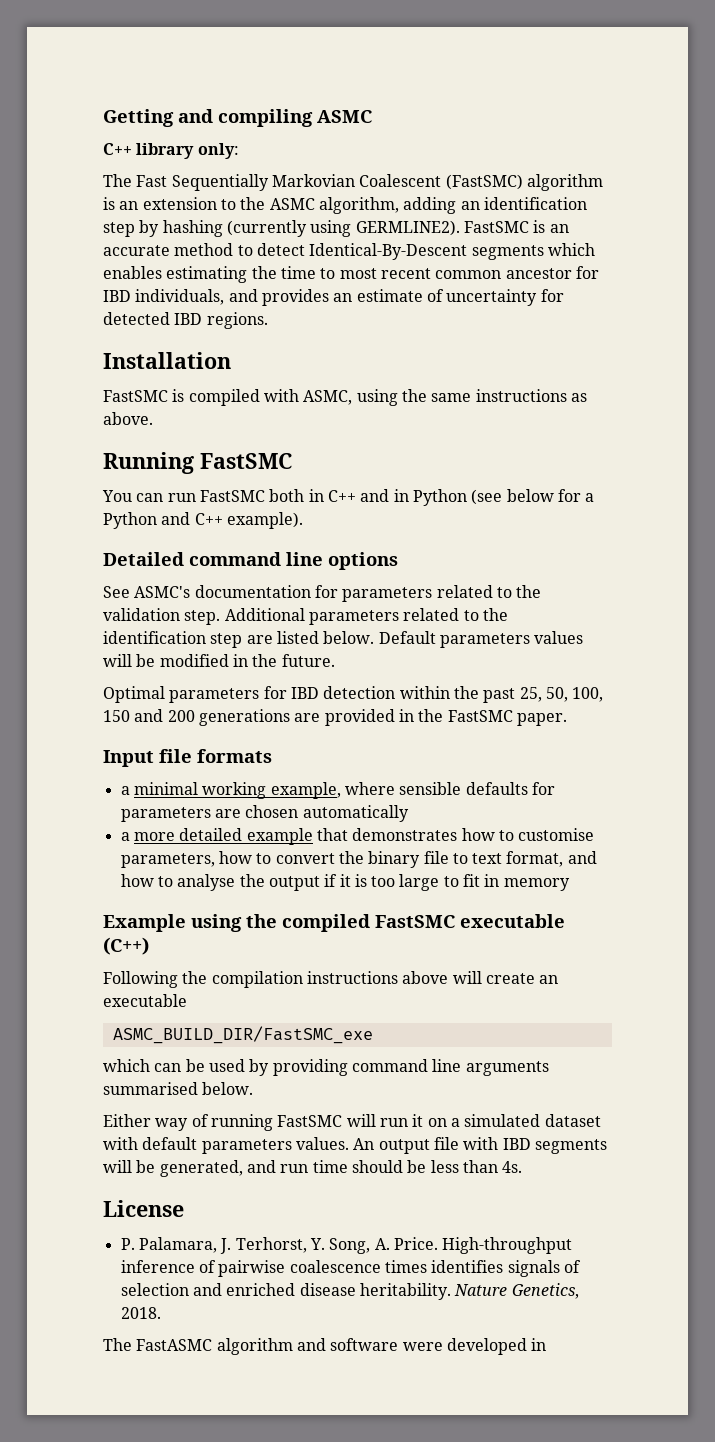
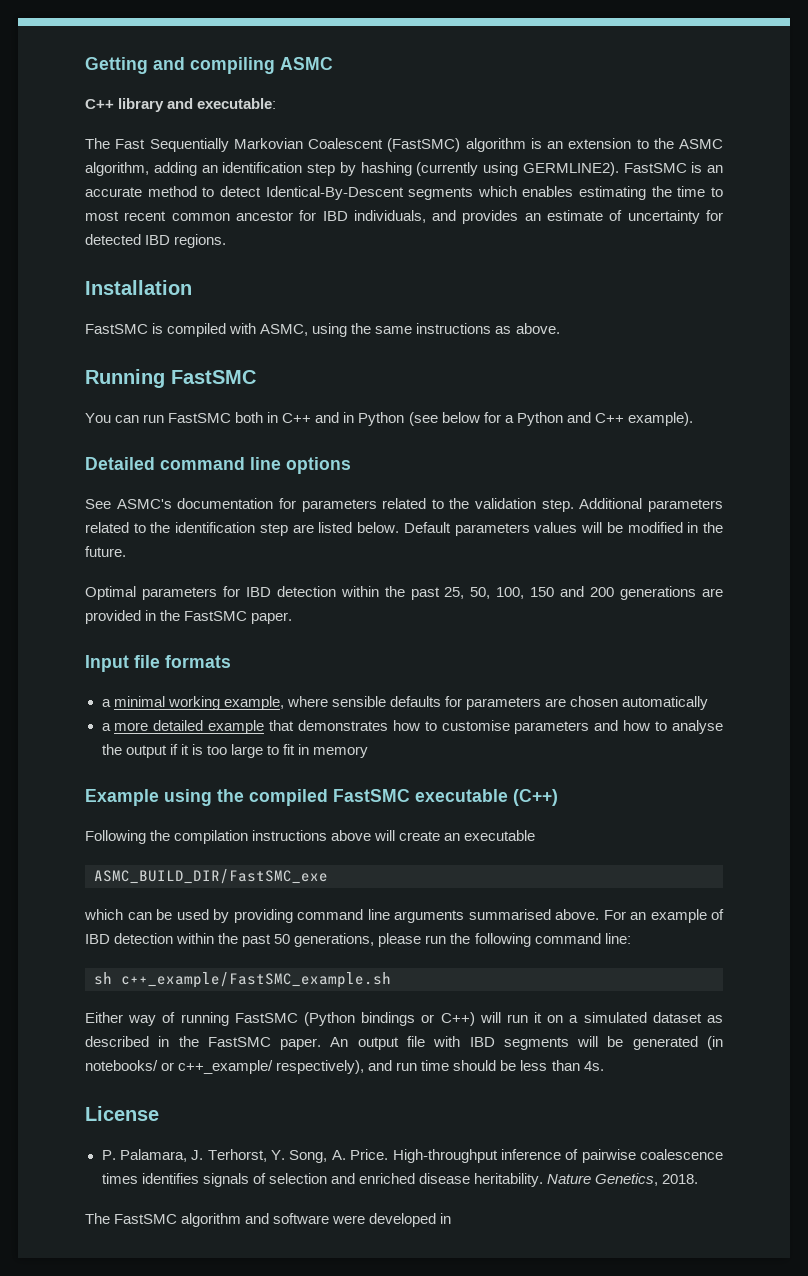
[197,143,239,159] only: -> [167,98,277,109] and executable:
[120,851,564,868] parameters, how to convert the binary file to text format, -> [514,721,590,734] parameters
[202,1082,254,1095] below. -> [555,909,724,923] [85,933,631,947] [94,972,391,988] above. For an example of IBD detection within the past 50 generations, please run the following command line: // sh c++_example/FastSMC_example.sh
(343, 1121) none -> [303,1012,475,1026] (Python bindings or C++)
[103,1137,349,1154] with default parameters values. -> [707,1015,723,1023] [85,1036,322,1050] as described in the FastSMC paper.
[159,1160,243,1177] generated, -> [632,1036,724,1050] [85,1060,365,1074] generated (in notebooks/ or c++_example/ respectively),
[136,1339,213,1351] FastASMC -> [114,1214,178,1224] FastSMC

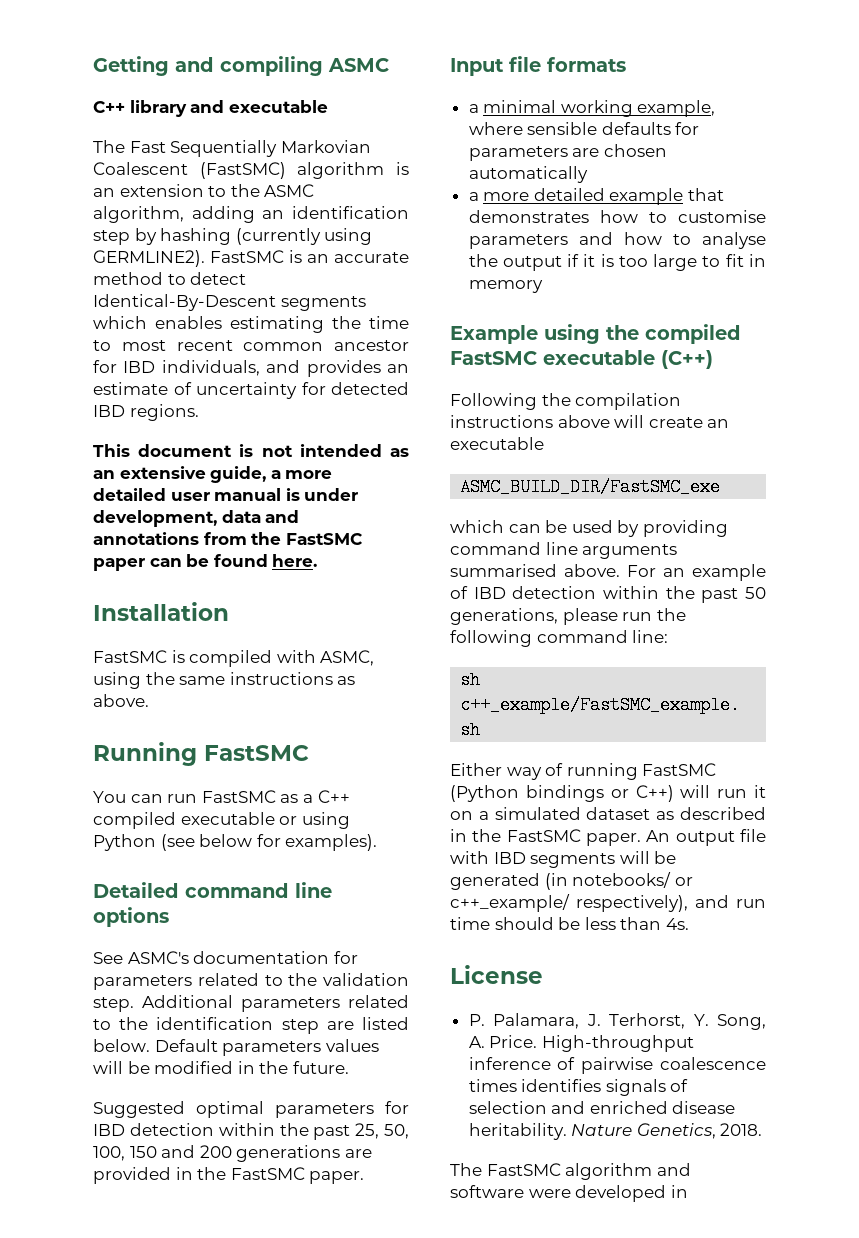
[197,98,277,109] executable: -> [228,100,328,113] executable
(227, 241) none -> [93,444,409,457] [93,466,333,483] [93,488,359,501] [93,510,300,527] [93,532,363,545] [93,554,318,571] // This document is not intended as an extensive guide, a more detailed user manual is under development, data and annotations from the FastSMC paper can be found here.
[235,412,693,426] both in C++ and in Python (see below for a Python and C++ example). -> [280,790,350,803] [93,812,350,829] [93,834,378,851] as a C++ compiled executable or using Python (see below for examples).
[85,586,136,600] Optimal -> [93,1101,264,1118] Suggested optimal

